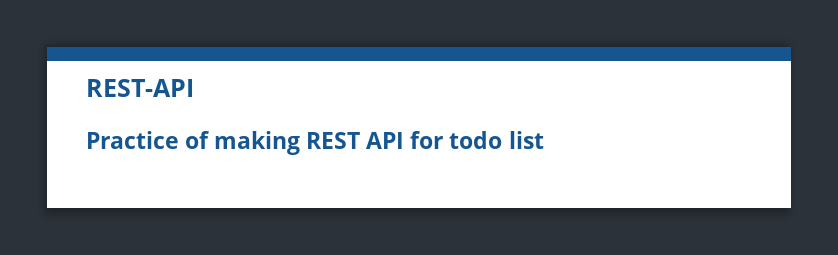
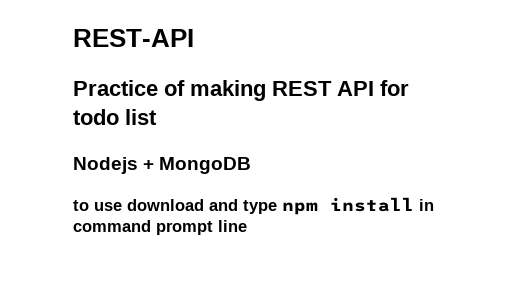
(544, 140) none -> [73,157,252,174] [73,197,434,215] [73,220,247,235] // Nodejs + MongoDB // to use download and type npm install in command prompt line

